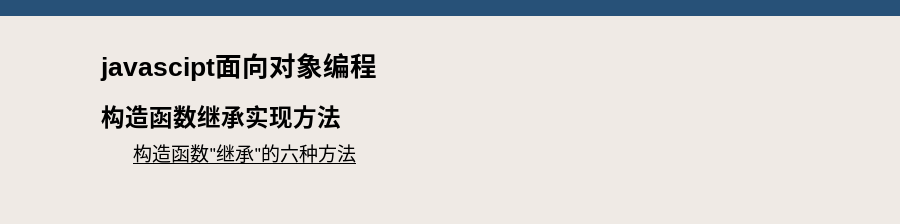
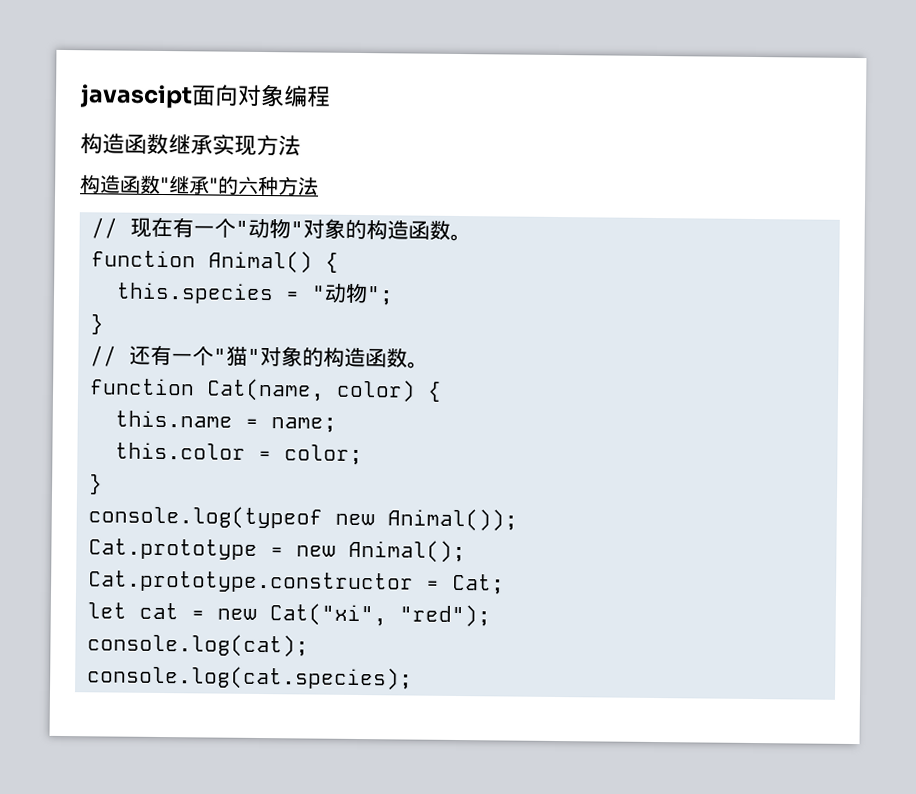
(356, 153) none -> [91,216,472,242] [91,250,339,274] [116,282,394,306] [90,314,104,335] [90,344,429,369] [90,378,442,403] [115,410,337,433] [115,442,363,466] [88,474,103,495] [88,505,518,532] [88,538,466,564] [88,570,505,595] [87,602,491,628] [87,633,309,658] [87,665,413,691] // // 现在有一个"动物"对象的构造函数。 // function Animal() { // this.species = "动物"; // } // // 还有一个"猫"对象的构造函数。 // function Cat(name, color) { // this.name = name; // this.color = color; // } // console.log(typeof new Animal()); // Cat.prototype = new Animal(); // Cat.prototype.constructor = Cat; // let cat = new Cat("xi", "red"); // console.log(cat); // console.log(cat.species);

